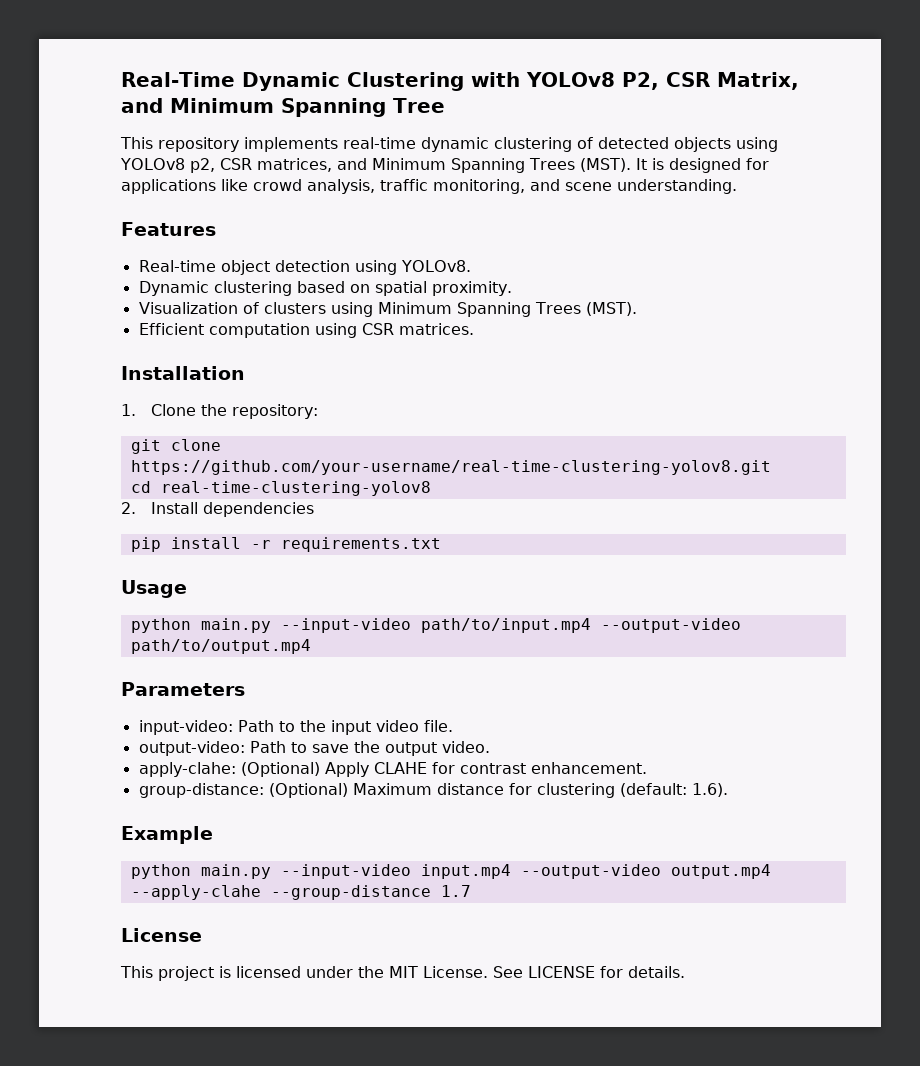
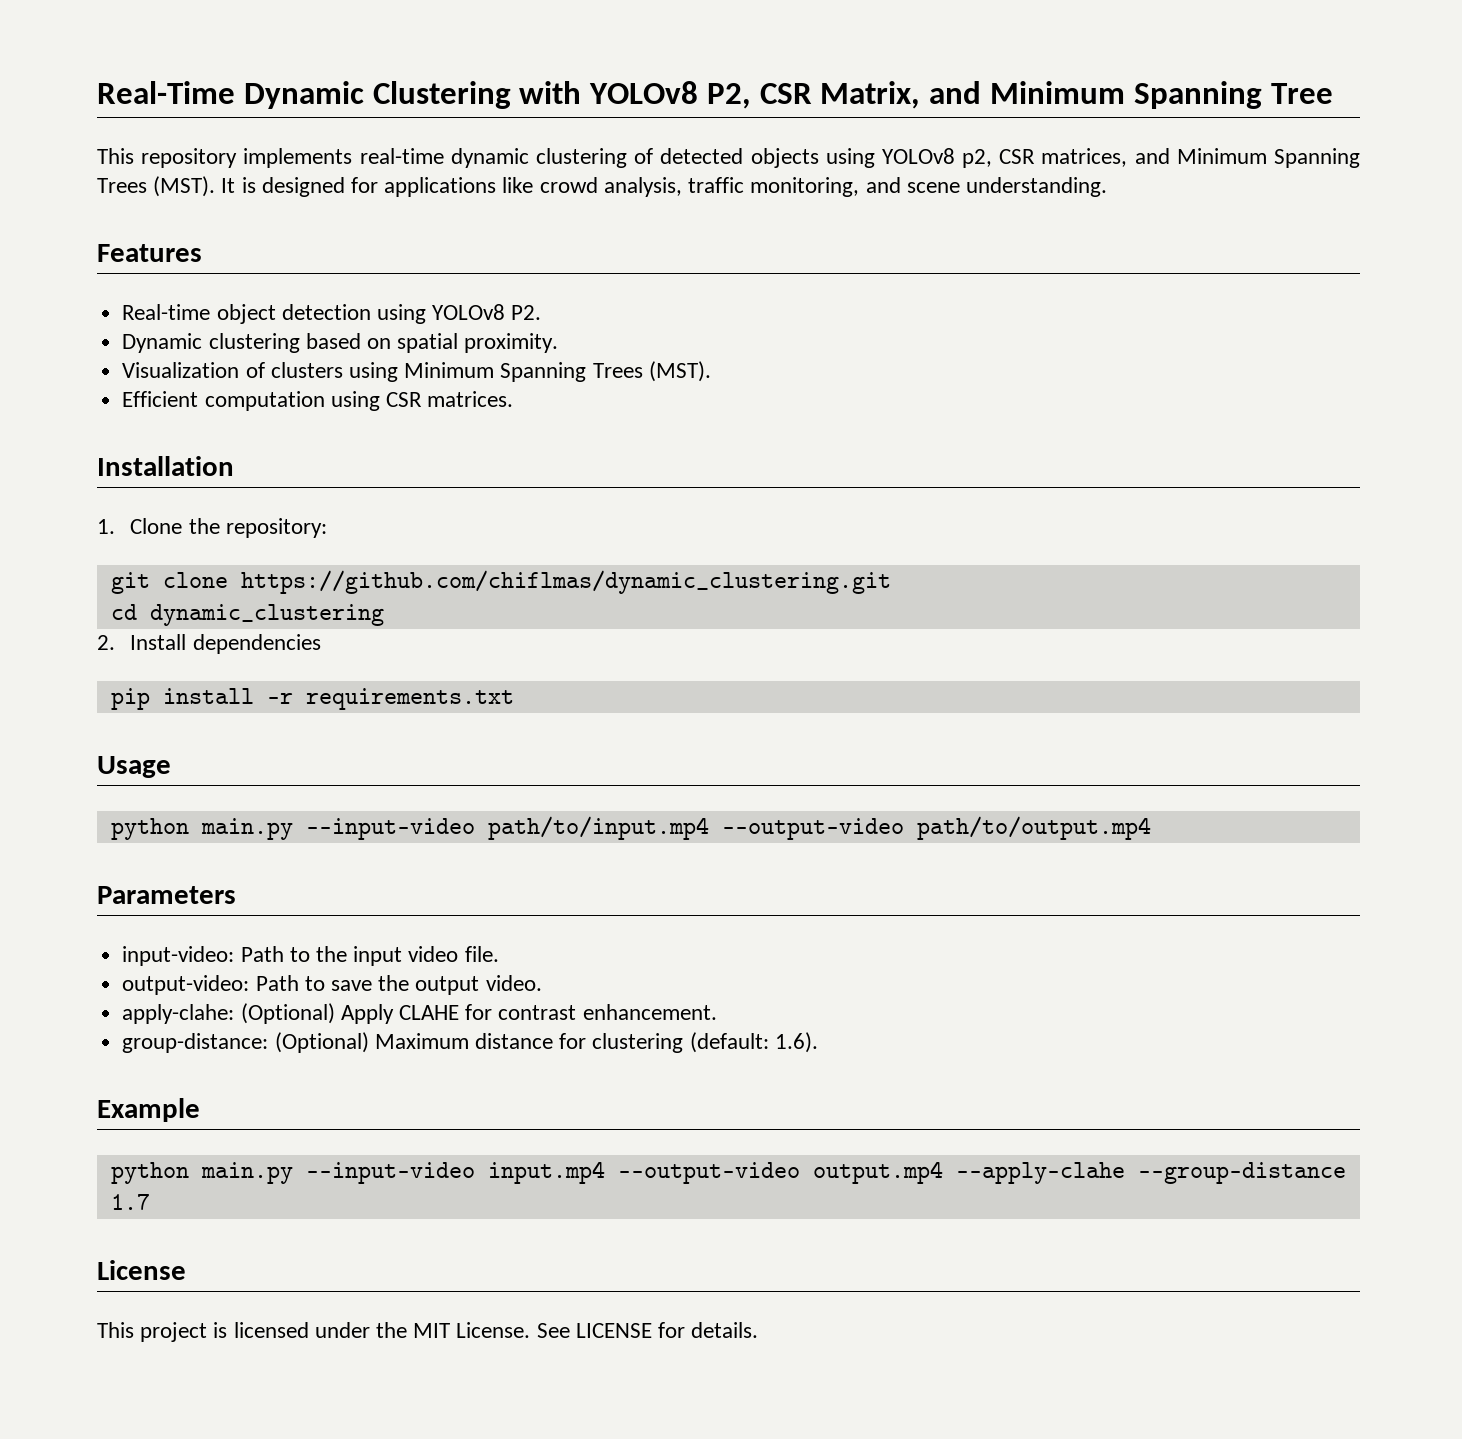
[400,260,471,272] YOLOv8. -> [432,304,542,320] YOLOv8 P2.
[130,460,771,475] https://github.com/your-username/real-time-clustering-yolov8.git -> [240,570,891,594] https://github.com/chiflmas/dynamic_clustering.git
[160,481,431,496] real-time-clustering-yolov8 -> [149,604,384,626] dynamic_clustering

